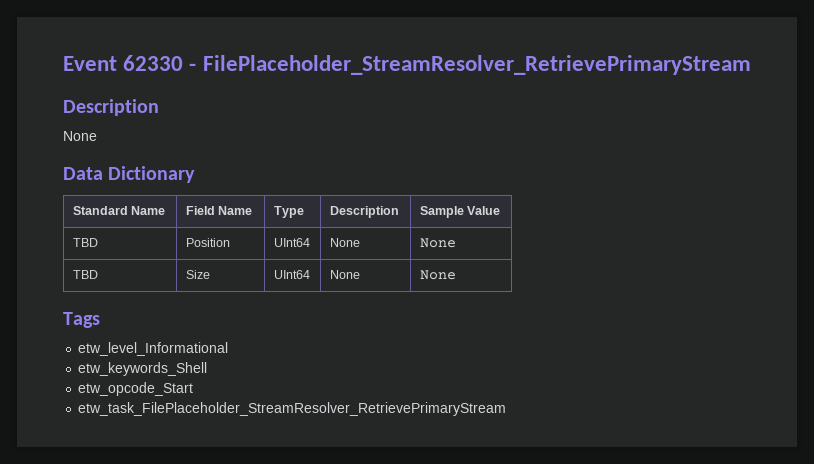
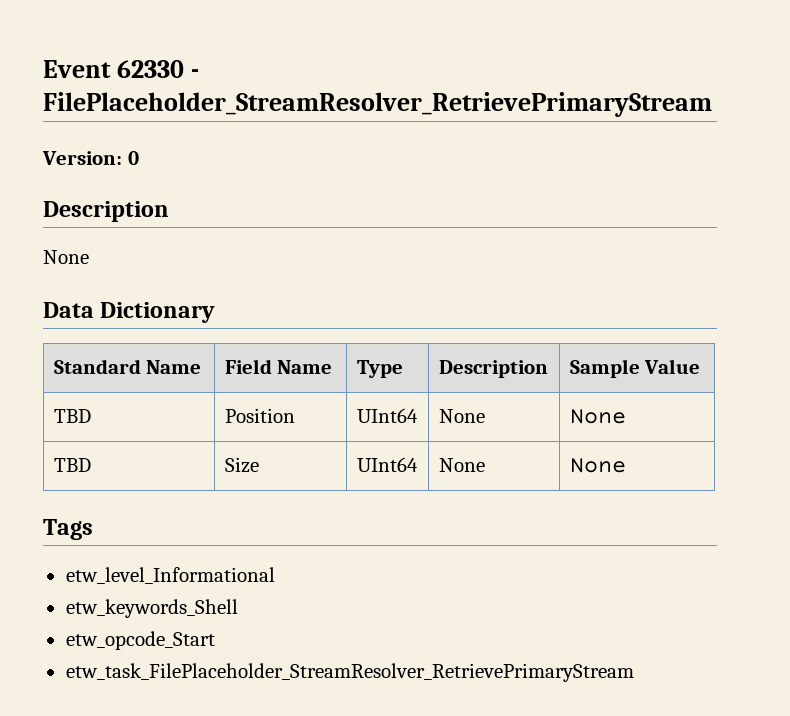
(751, 65) none -> [42,151,139,165] // Version: 0

